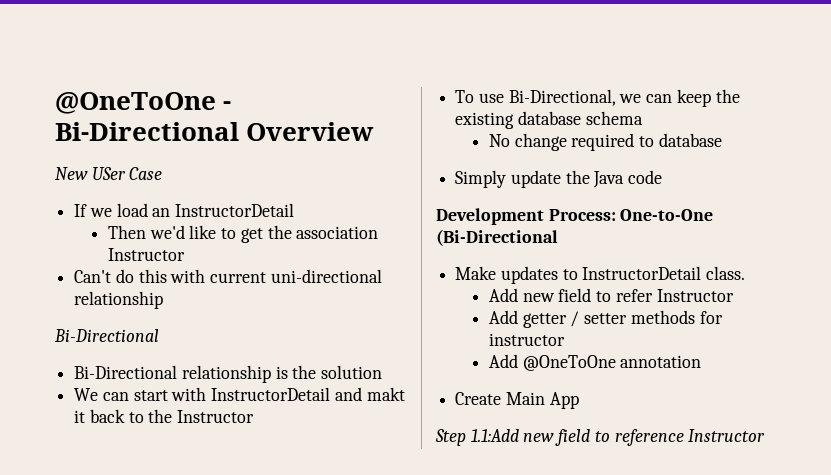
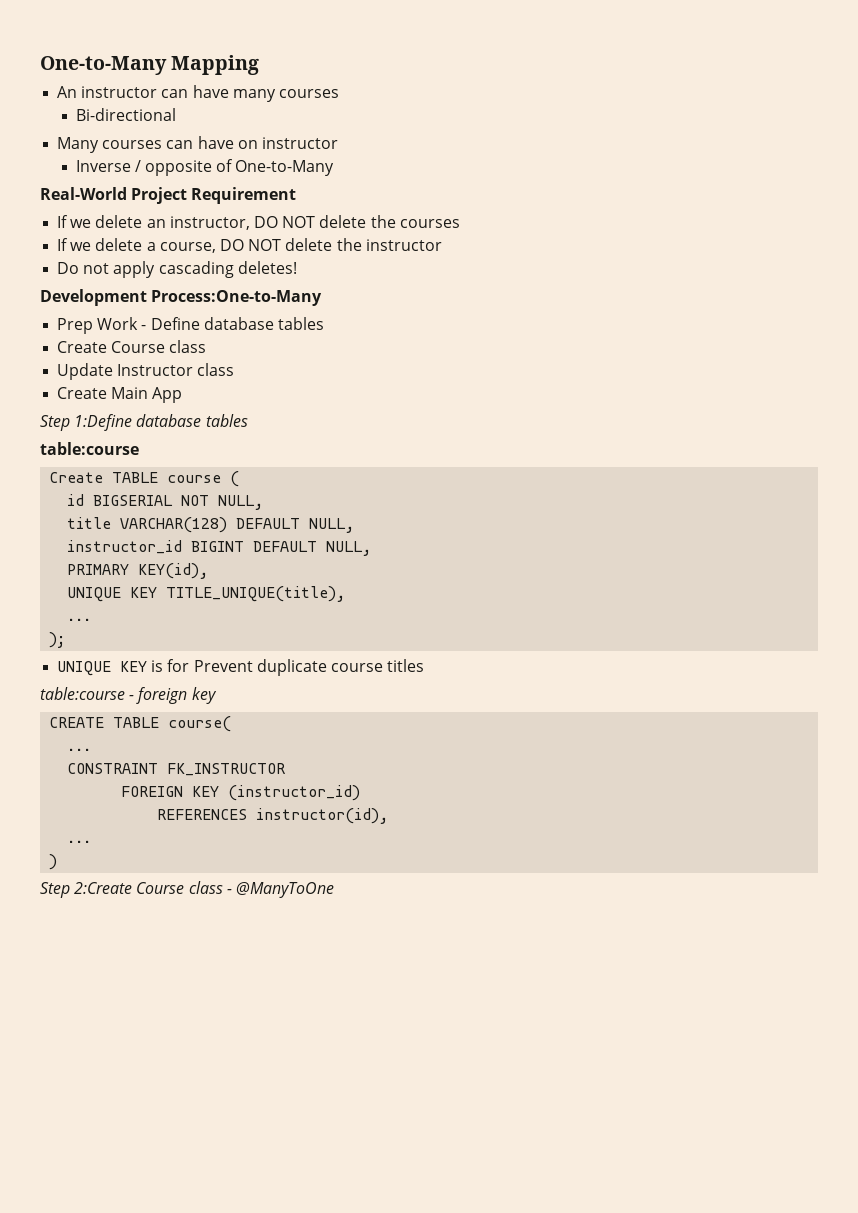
[55,92,232,114] [55,122,375,141] [55,167,163,180] [74,203,295,217] [108,225,379,243] [108,248,186,261] [74,269,382,283] [74,291,164,309] [54,329,159,342] [74,365,383,383] [74,387,405,401] [74,409,255,423] [455,89,740,107] [455,111,643,129] [489,133,722,151] [455,170,663,188] [436,208,714,225] [436,229,558,246] [455,266,746,284] [489,288,734,302] [489,310,723,328] [489,333,566,346] [489,354,702,371] [455,392,579,409] [435,429,766,446] @OneToOne - Bi-Directional Overview // New USer Case // If we load an InstructorDetail // Then we'd like to get the association Instructor // Can't do this with current uni-directional relationship // Bi-Directional // Bi-Directional relationship is the solution // We can start with InstructorDetail and makt it back to the Instructor // To use Bi-Directional, we can keep the existing database schema // No change required to database // Simply update the Java code // Development Process: One-to-One (Bi-Directional // Make updates to InstructorDetail class. // Add new field to refer Instructor // Add getter / setter methods for instructor // Add @OneToOne annotation // Create Main App // Step 1.1:Add new field to reference Instructor -> [40,55,260,75] [57,85,339,102] [75,108,176,121] [57,136,338,153] [75,159,335,176] [40,187,297,204] [57,215,460,230] [57,238,442,253] [57,261,297,278] [40,289,323,306] [57,317,324,334] [57,340,207,353] [57,363,235,380] [57,387,183,403] [40,414,248,431] [40,442,139,455] [49,471,240,487] [67,494,264,510] [67,517,355,533] [67,540,372,556] [67,563,209,579] [67,586,346,602] [67,618,92,621] [49,632,66,648] [57,659,425,676] [40,687,217,704] [49,716,232,732] [67,748,92,751] [67,763,286,776] [121,785,361,801] [157,808,389,824] [67,840,92,843] [49,854,58,870] [40,881,334,898] One-to-Many Mapping // An instructor can have many courses // Bi-directional // Many courses can have on instructor // Inverse / opposite of One-to-Many // Real-World Project Requirement // If we delete an instructor, DO NOT delete the courses // If we delete a course, DO NOT delete the instructor // Do not apply cascading deletes! // Development Process:One-to-Many // Prep Work - Define database tables // Create Course class // Update Instructor class // Create Main App // Step 1:Define database tables // table:course // Create TABLE course ( // id BIGSERIAL NOT NULL, // title VARCHAR(128) DEFAULT NULL, // instructor_id BIGINT DEFAULT NULL, // PRIMARY KEY(id), // UNIQUE KEY TITLE_UNIQUE(title), // ... // ); // UNIQUE KEY is for Prevent duplicate course titles // table:course - foreign key // CREATE TABLE course( // ... // CONSTRAINT FK_INSTRUCTOR // FOREIGN KEY (instructor_id) // REFERENCES instructor(id), // ... // ) // Step 2:Create Course class - @ManyToOne

